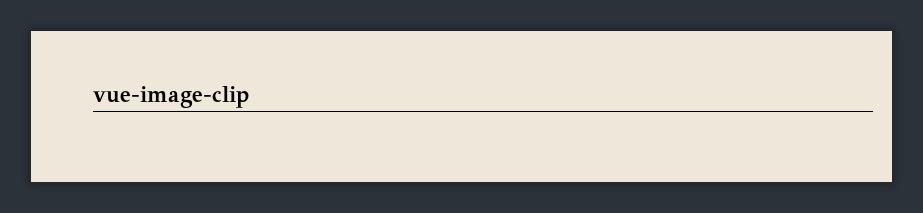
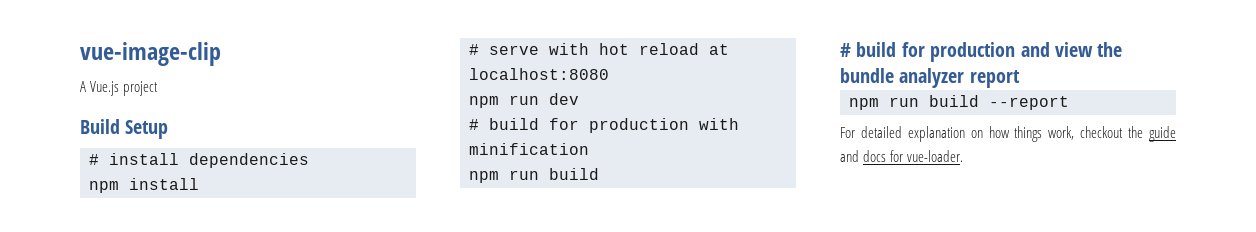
(249, 97) none -> [80,81,159,96] [80,119,169,139] [89,153,309,168] [89,178,199,193] [469,43,729,55] [469,68,609,80] [469,93,579,108] [469,118,739,133] [469,143,589,155] [469,168,599,183] [840,42,1123,62] [840,68,1020,88] [849,95,1069,110] [840,126,1176,142] [840,150,964,162] // A Vue.js project // Build Setup // # install dependencies // npm install // # serve with hot reload at localhost:8080 // npm run dev // # build for production with minification // npm run build // # build for production and view the bundle analyzer report // npm run build --report // For detailed explanation on how things work, checkout the guide and docs for vue-loader.

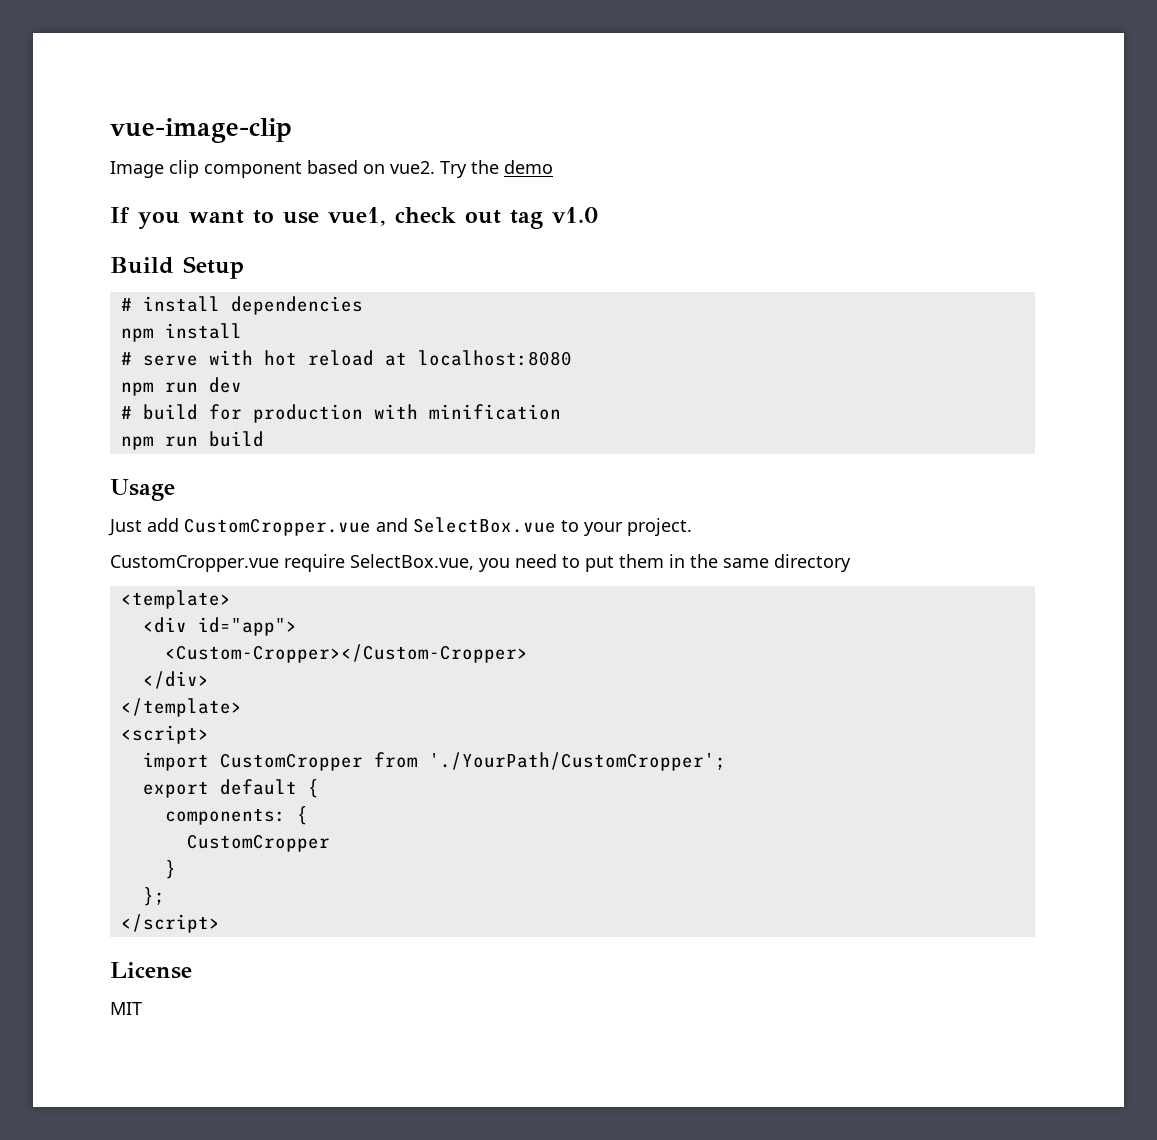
[80,81,159,96] A Vue.js project -> [110,160,553,178] [110,207,599,229] Image clip component based on vue2. Try the demo // If you want to use vue1, check out tag v1.0
[840,42,1123,62] [840,68,1020,88] [849,95,1069,110] [840,126,1176,142] [840,150,964,162] # build for production and view the bundle analyzer report // npm run build --report // For detailed explanation on how things work, checkout the guide and docs for vue-loader. -> [110,479,175,501] [108,517,692,536] [110,554,851,572] [120,590,231,609] [142,617,297,636] [164,644,528,663] [142,671,209,689] [120,698,242,717] [120,725,209,744] [142,752,726,771] [142,779,319,798] [164,806,308,825] [186,834,330,852] [164,860,176,879] [142,887,165,906] [120,914,220,933] [110,962,192,979] [110,1002,142,1015] Usage // Just add CustomCropper.vue and SelectBox.vue to your project. // CustomCropper.vue require SelectBox.vue, you need to put them in the same directory // <template> // <div id="app"> // <Custom-Cropper></Custom-Cropper> // </div> // </template> // <script> // import CustomCropper from './YourPath/CustomCropper'; // export default { // components: { // CustomCropper // } // }; // </script> // License // MIT

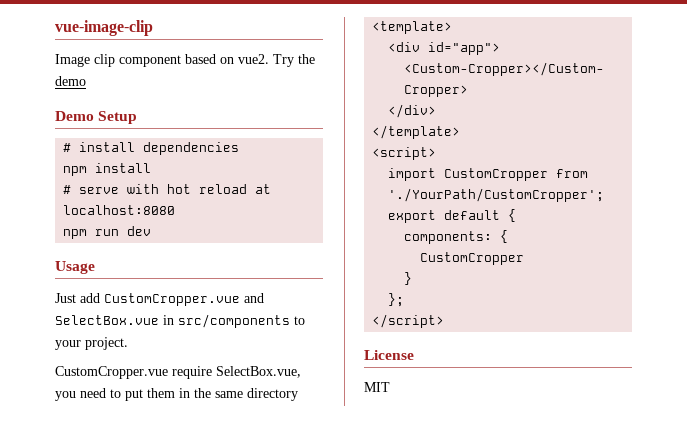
[110,207,599,229] [110,257,174,274] If you want to use vue1, check out tag v1.0 // Build -> [55,111,94,121] Demo
[120,404,561,423] [120,431,264,450] // # build for production with minification // npm run build -> (152, 231) none
(556, 525) none -> [163,314,290,328] in src/components

